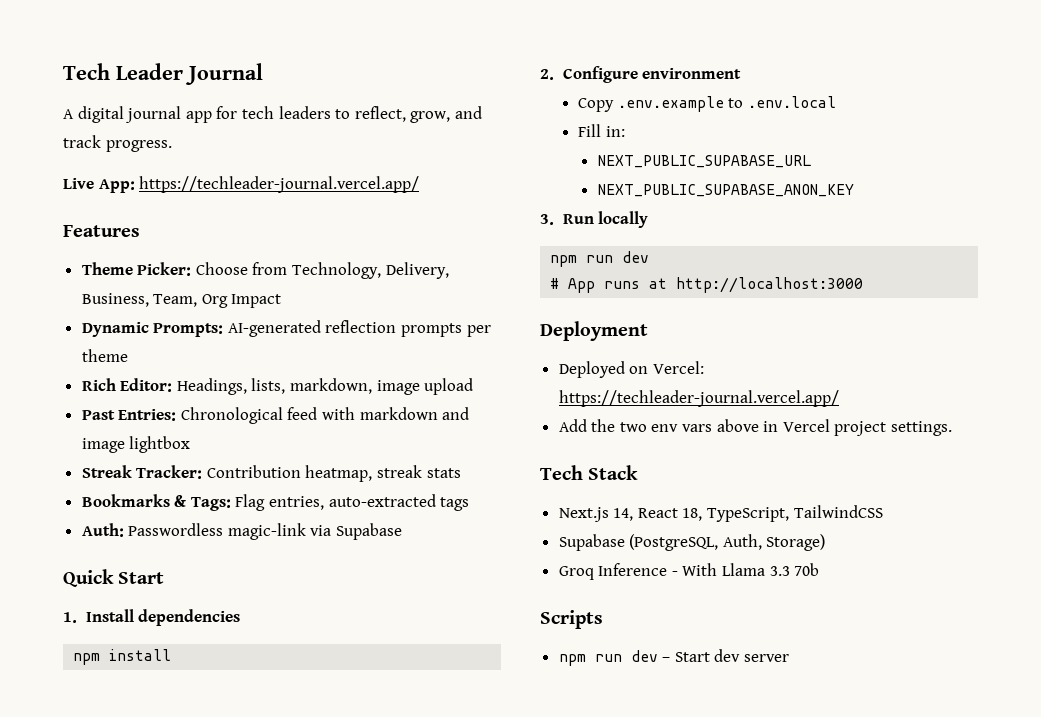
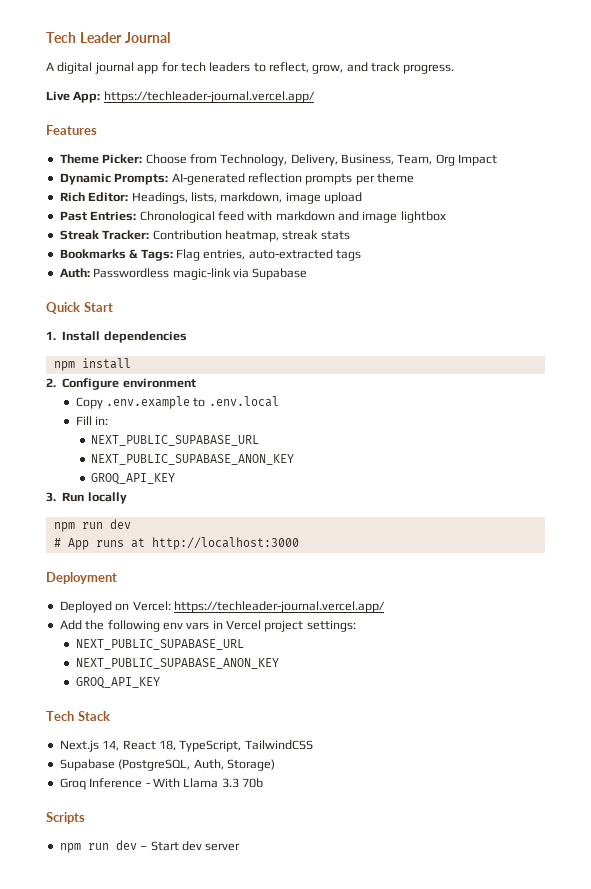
(854, 190) none -> [91,473,176,485] // GROQ_API_KEY
[619,422,647,432] two -> [107,620,160,632] following
[716,419,759,432] above -> (210, 626) none
[891,421,953,436] settings. -> [306,620,356,632] [75,639,244,650] [75,658,279,669] [75,677,160,689] settings: // NEXT_PUBLIC_SUPABASE_URL // NEXT_PUBLIC_SUPABASE_ANON_KEY // GROQ_API_KEY

